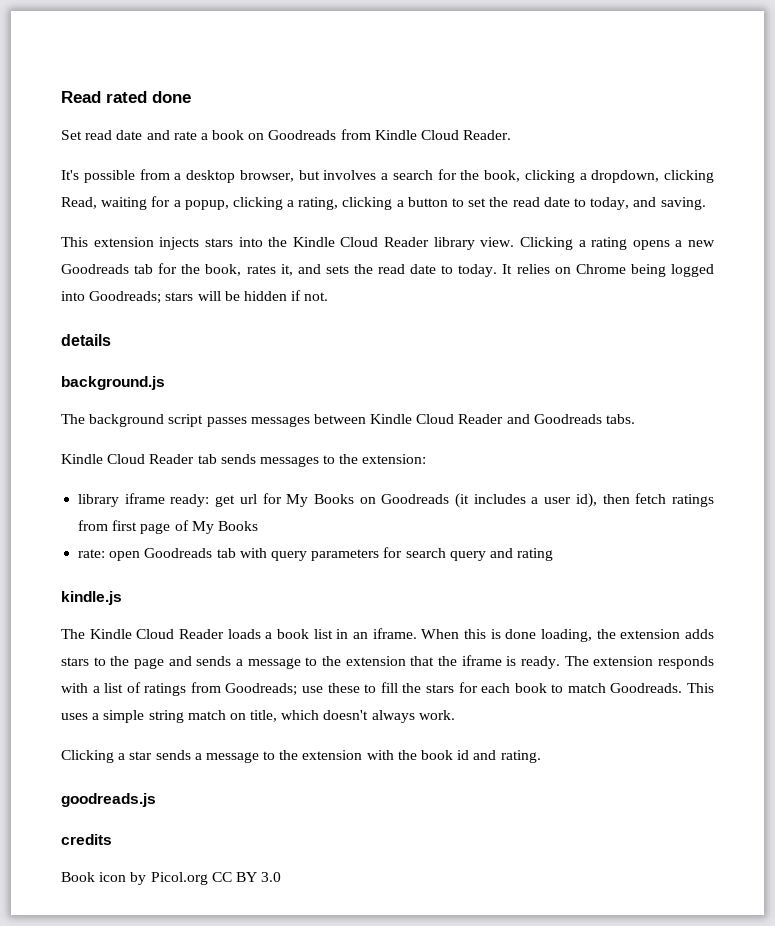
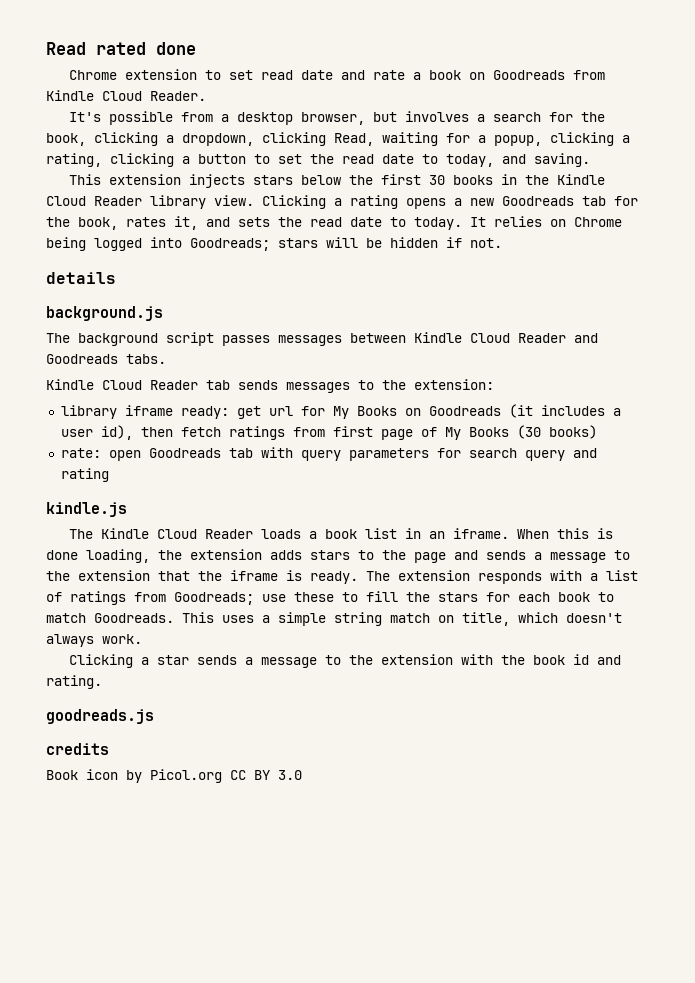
[61,130,82,140] Set -> [68,69,253,80] Chrome extension to set
[238,237,263,247] into -> [300,174,517,185] below the first 30 books in
(258, 526) none -> [516,425,597,439] (30 books)

